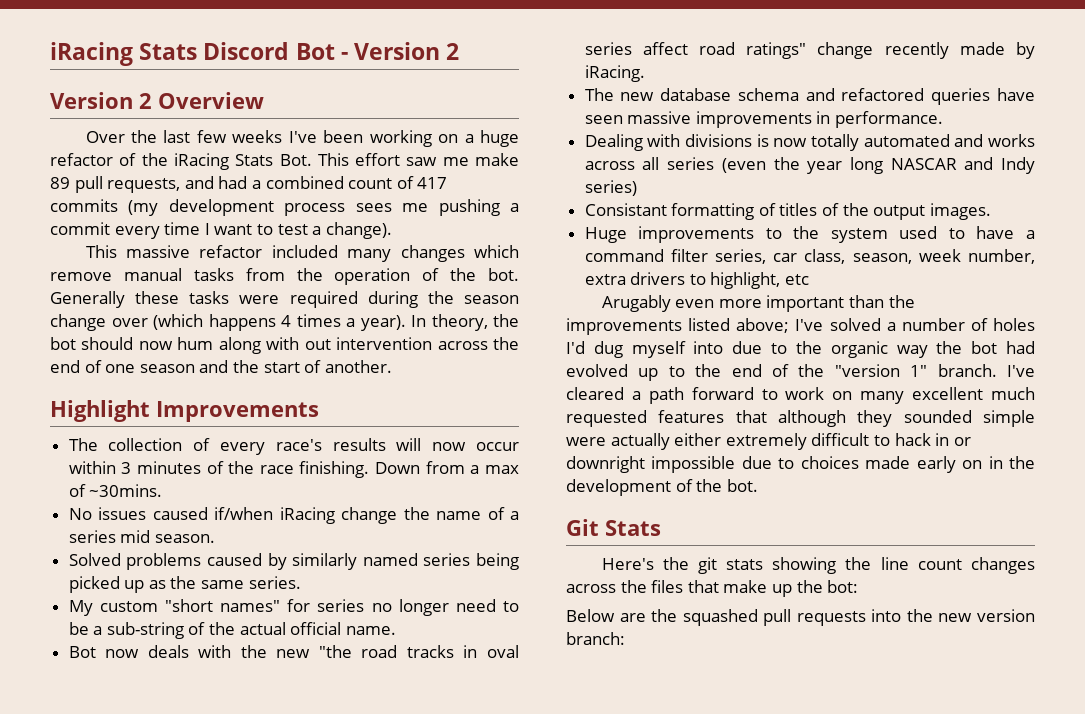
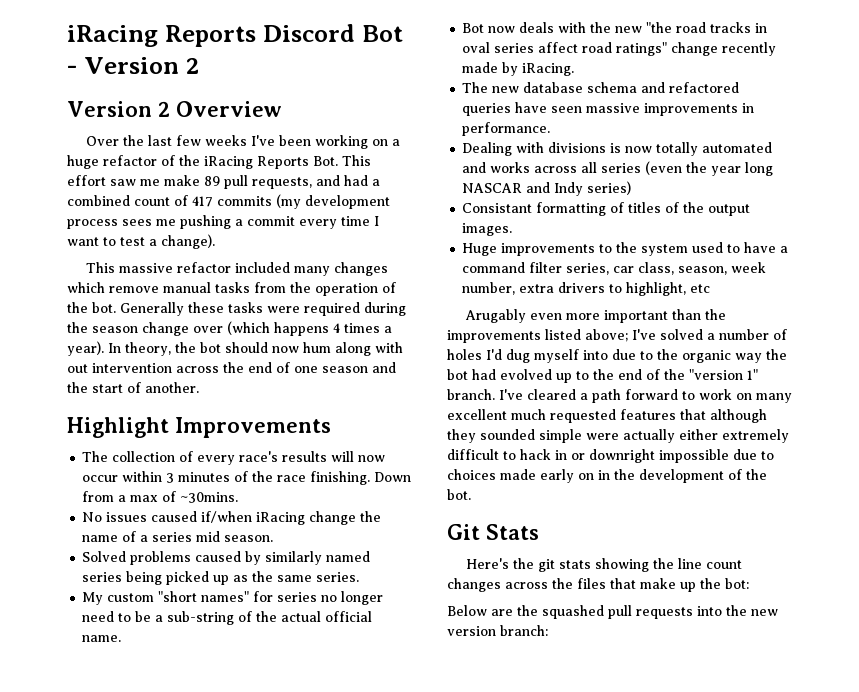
[50,42,198,66] iRacing Stats -> [67,25,256,47] iRacing Reports
[235,154,274,166] Stats -> [257,156,309,169] Reports

